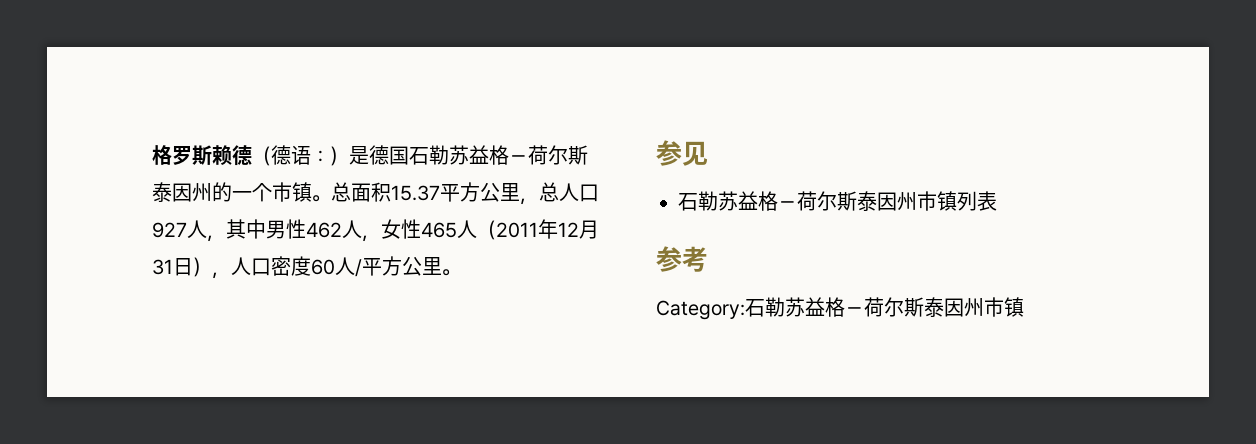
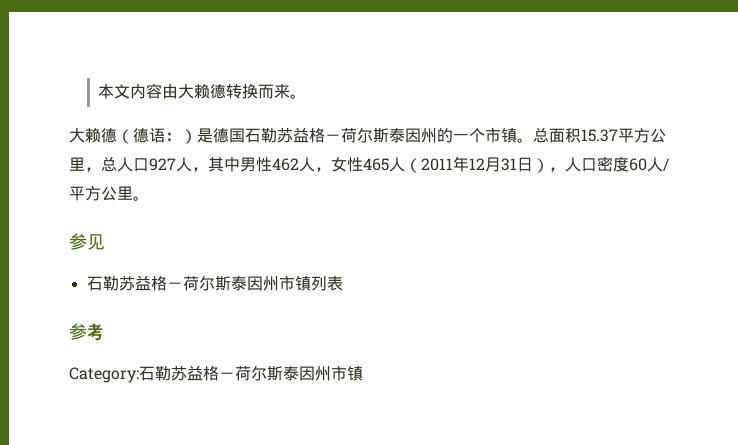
[152,145,212,165] 格罗斯 -> [98,83,307,99] [69,128,85,143] 本文内容由大赖德转换而来。 // 大

